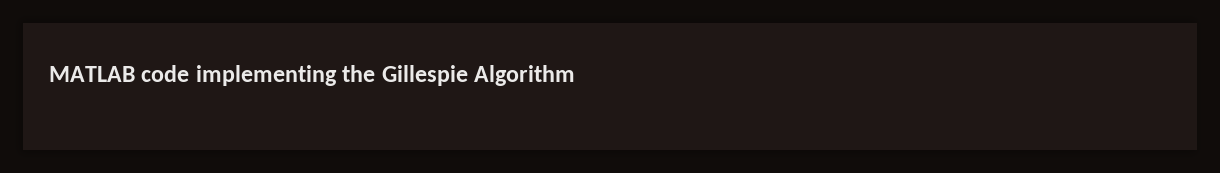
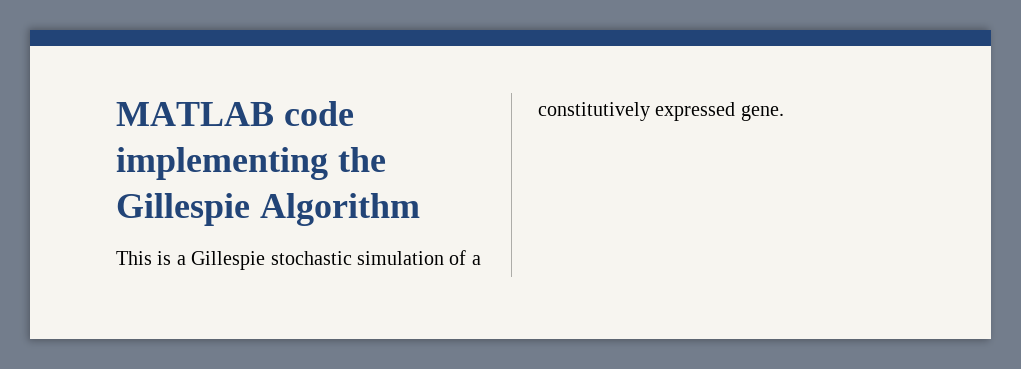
(576, 75) none -> [116,250,481,270] [538,102,784,121] // This is a Gillespie stochastic simulation of a constitutively expressed gene.

